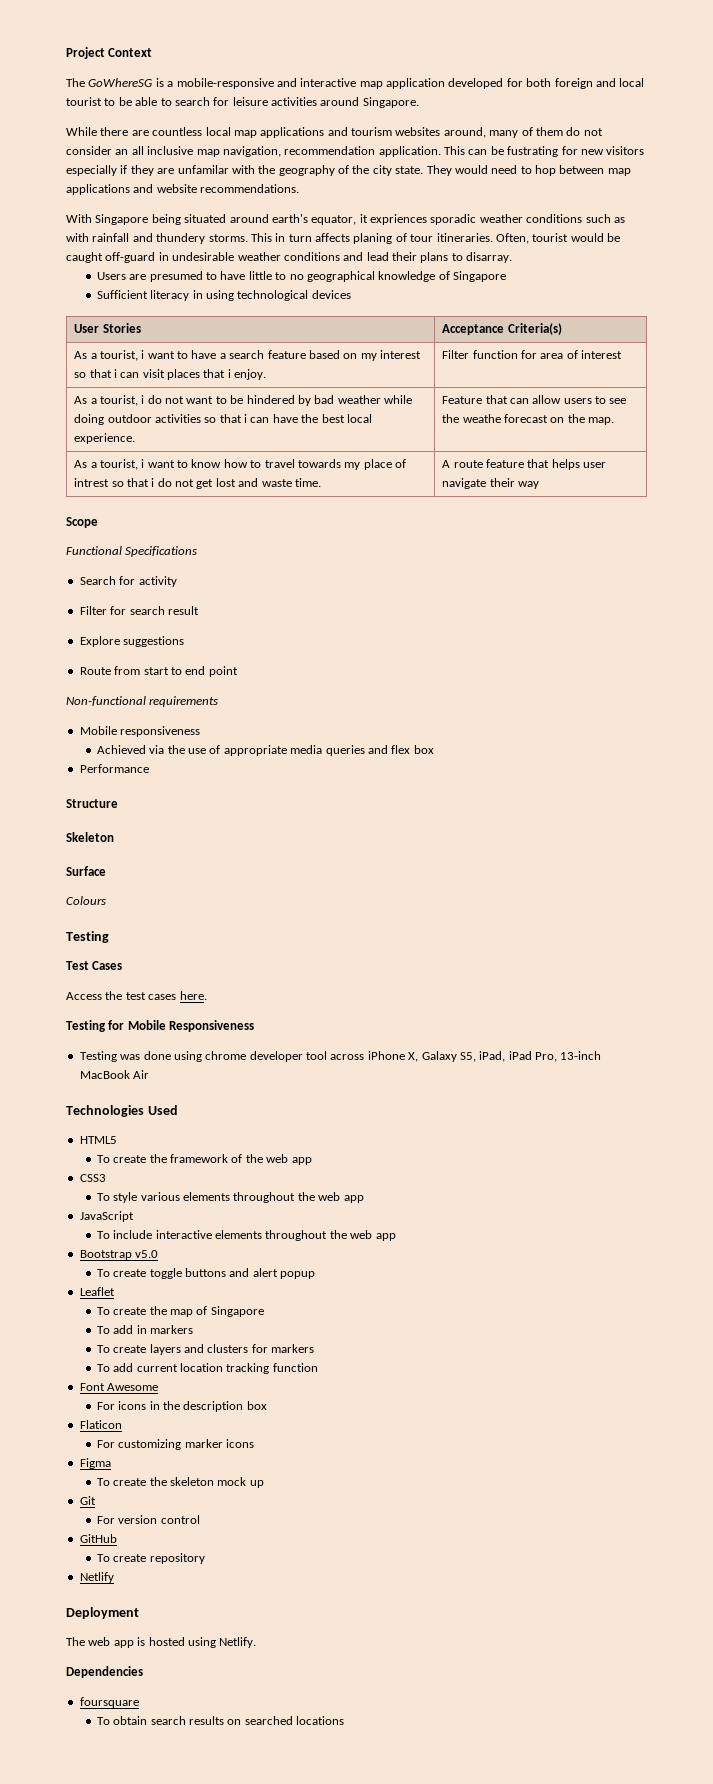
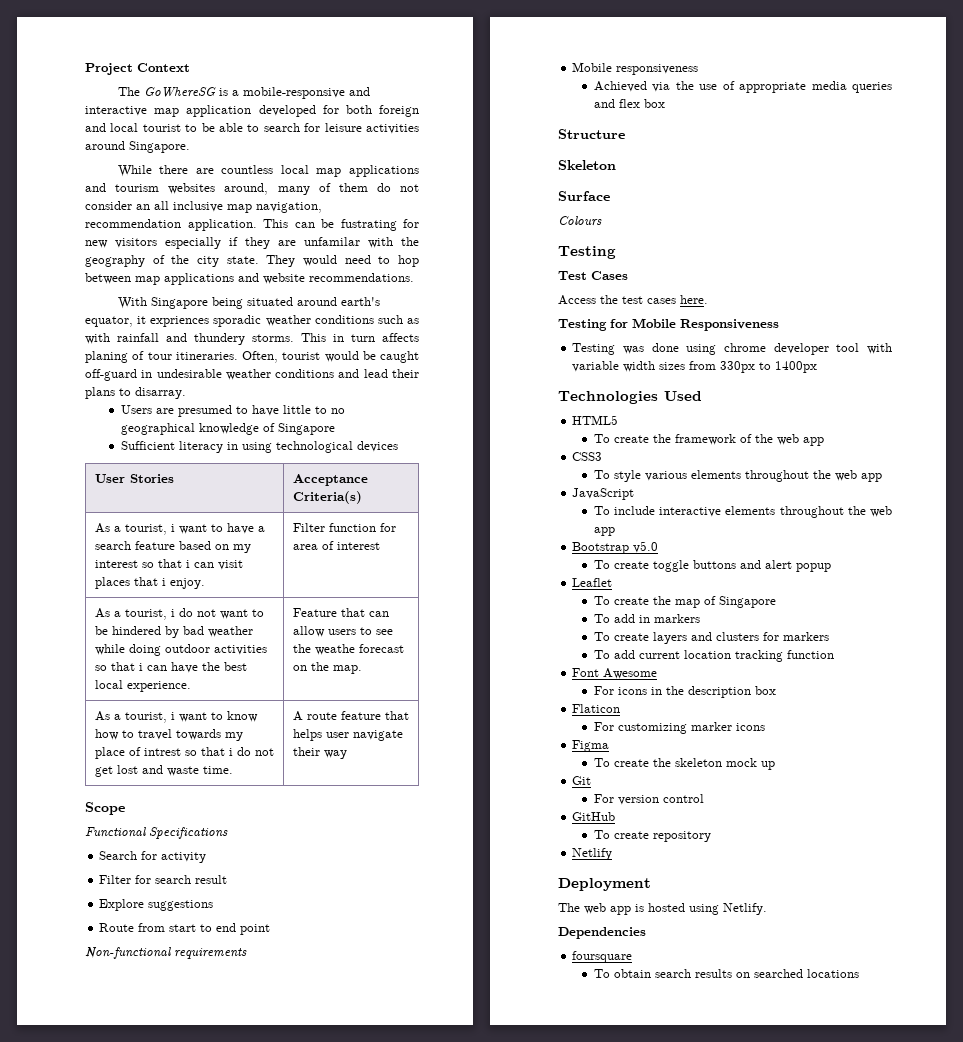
[79,764,149,773] // Performance -> (665, 103) none
[330,1051,602,1062] [79,1070,150,1079] across iPhone X, Galaxy S5, iPad, iPad Pro, 13-inch MacBook Air -> [867,343,892,354] [572,361,818,373] with variable width sizes from 330px to 1400px

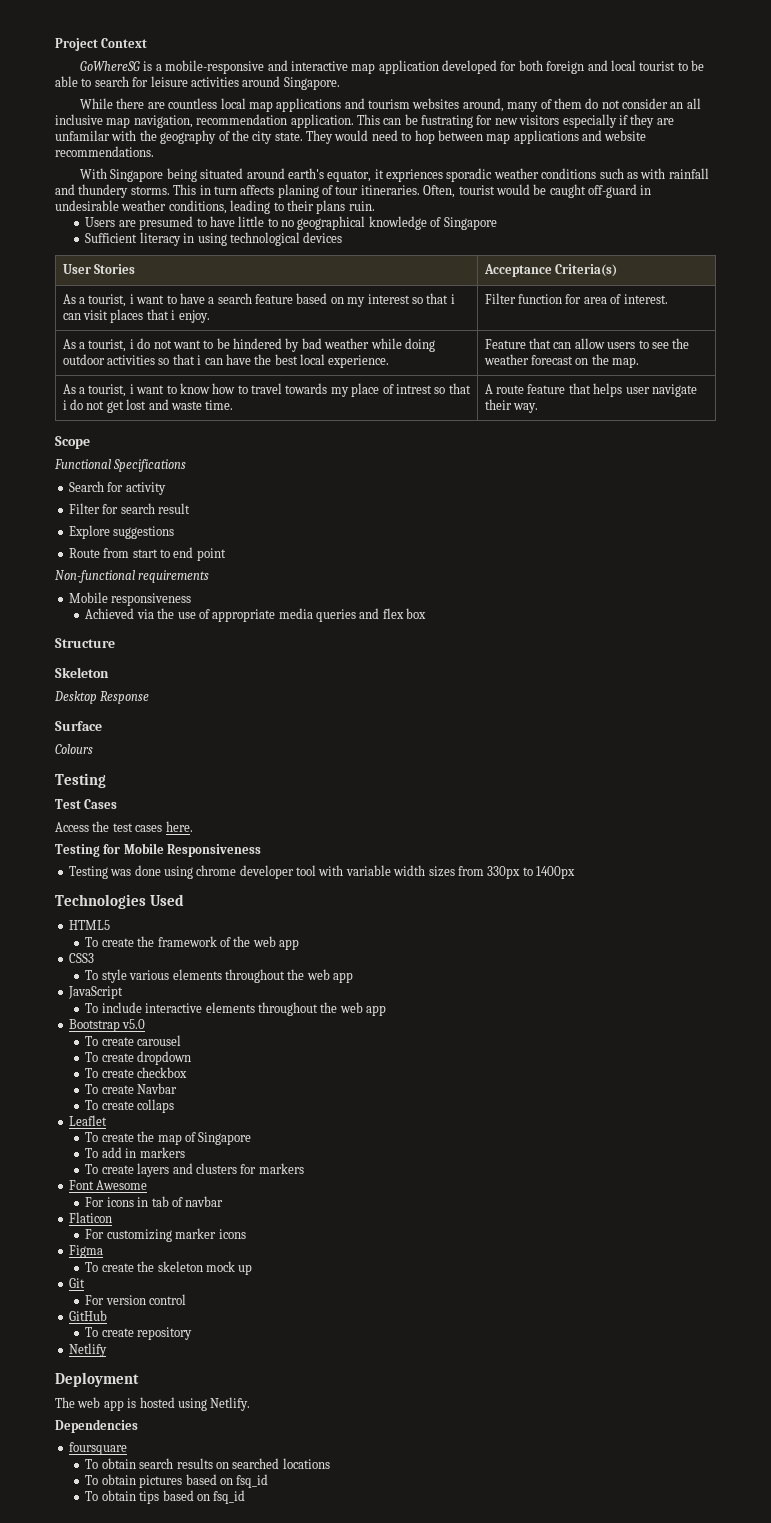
[117,87,140,96] The -> (148, 43) none
[275,369,419,378] [85,387,186,399] conditions and lead their plans to disarray. -> [168,200,375,214] conditions, leading to their plans ruin.
[336,542,380,550] interest -> [623,294,668,304] interest.
[314,644,355,655] weathe -> [483,354,529,365] weather
[323,750,347,759] way -> [513,403,539,413] way.
(616, 165) none -> [54,691,150,704] // Desktop Response
[652,560,831,572] toggle buttons and alert popup -> [137,1035,182,1046] [85,1051,192,1065] [85,1067,188,1078] [85,1083,178,1094] [85,1099,175,1113] carousel // To create dropdown // To create checkbox // To create Navbar // To create collaps
[593,650,834,662] // To add current location tracking function -> (304, 1168) none
[665,686,776,698] the description box -> [151,1196,224,1207] tab of navbar
(859, 973) none -> [85,1474,269,1488] [85,1490,246,1504] // To obtain pictures based on fsq_id // To obtain tips based on fsq_id

